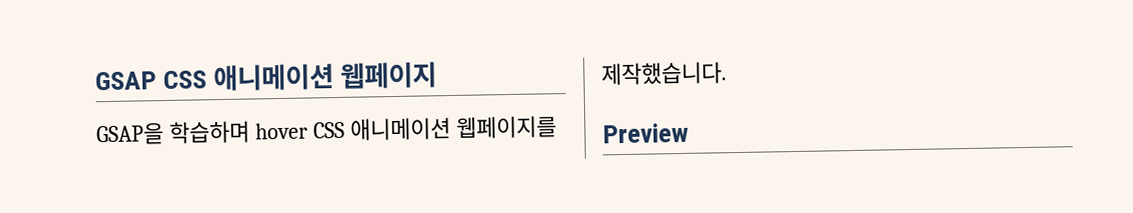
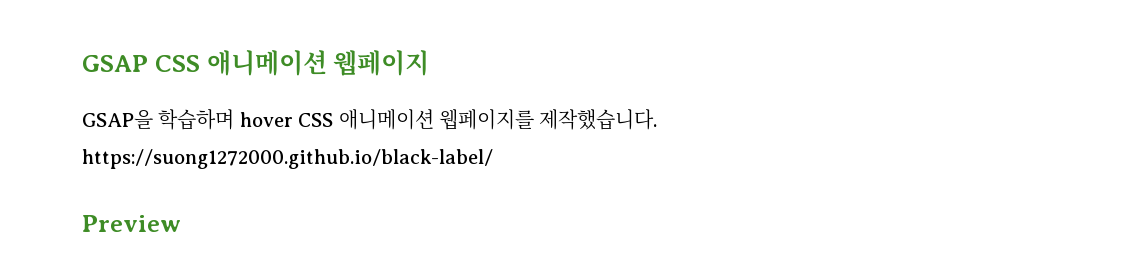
(727, 73) none -> [82,149,493,169] https://suong1272000.github.io/black-label/

